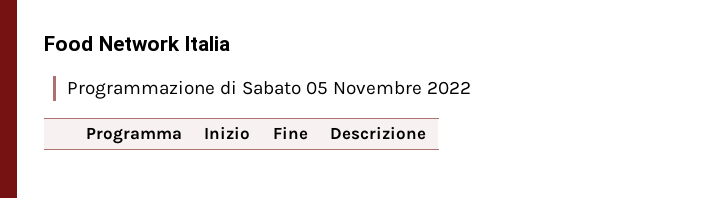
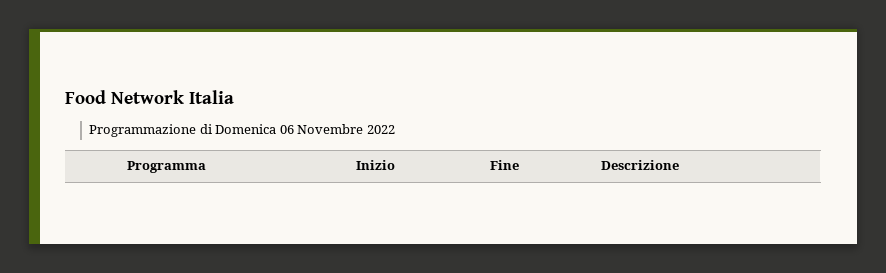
[241,81,329,95] Sabato 05 -> [215,124,294,134] Domenica 06

